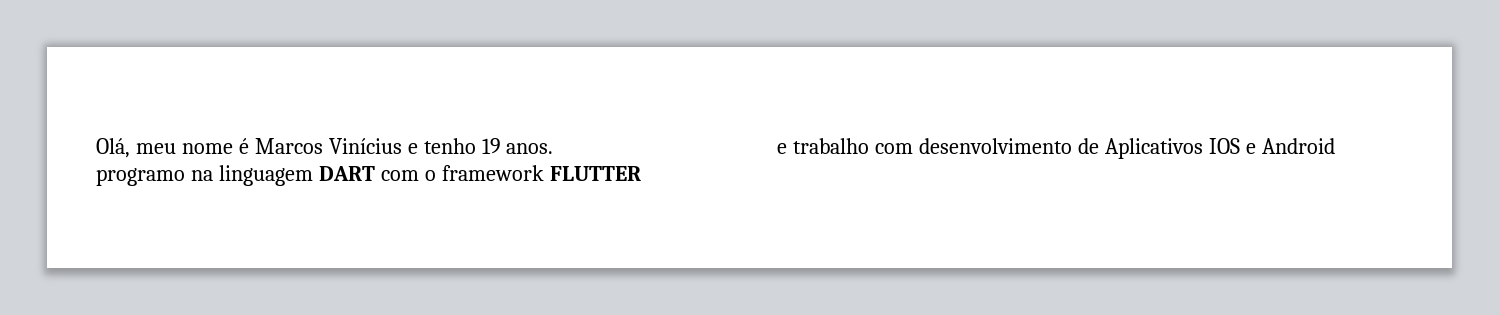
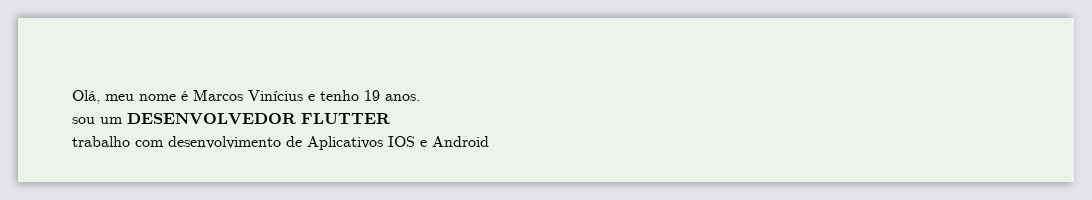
[96,165,544,186] programo na linguagem DART com o framework -> [72,113,296,125] sou um DESENVOLVEDOR
[777,143,787,154] e -> (390, 118) none

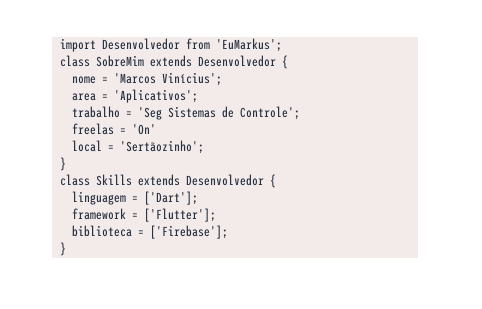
[72,89,420,104] [72,113,390,125] [72,136,489,150] Olá, meu nome é Marcos Vinícius e tenho 19 anos. // sou um DESENVOLVEDOR FLUTTER // trabalho com desenvolvimento de Aplicativos IOS e Android -> [59,38,282,52] [59,55,288,69] [71,72,222,86] [71,89,198,103] [71,106,300,120] [71,123,156,135] [71,140,204,154] [59,157,66,171] [59,174,276,188] [71,191,198,205] [71,208,216,222] [71,225,228,239] [59,242,66,256] import Desenvolvedor from 'EuMarkus'; // class SobreMim extends Desenvolvedor { // nome = 'Marcos Vinícius'; // area = 'Aplicativos'; // trabalho = 'Seg Sistemas de Controle'; // freelas = 'On' // local = 'Sertãozinho'; // } // class Skills extends Desenvolvedor { // linguagem = ['Dart']; // framework = ['Flutter']; // biblioteca = ['Firebase']; // }

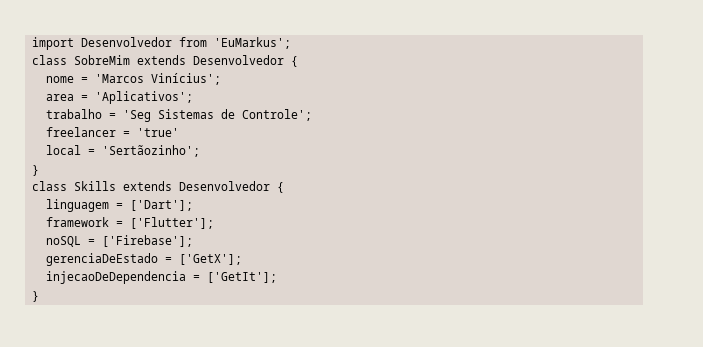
[71,123,156,135] freelas = 'On' -> [46,127,180,137] freelancer = 'true'
[71,225,132,237] biblioteca -> [46,236,82,247] noSQL
(228, 232) none -> [46,253,243,266] [46,271,278,284] // gerenciaDeEstado = ['GetX']; // injecaoDeDependencia = ['GetIt'];

